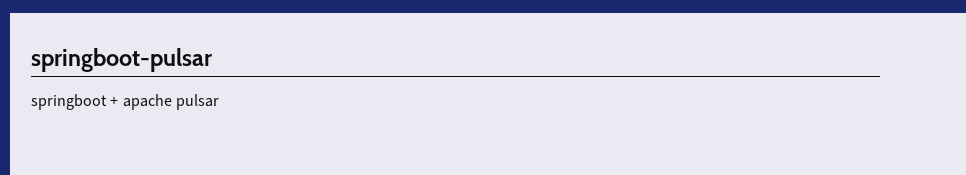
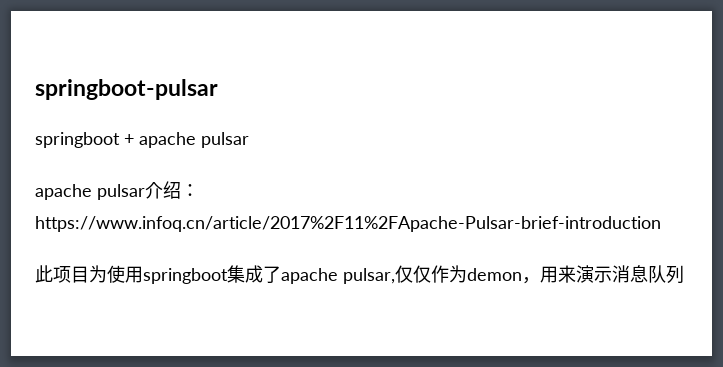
(219, 102) none -> [35,181,199,200] [35,216,661,232] [35,265,684,284] // apache pulsar介绍：https://www.infoq.cn/article/2017%2F11%2FApache-Pulsar-brief-introduction // 此项目为使用springboot集成了apache pulsar,仅仅作为demon，用来演示消息队列

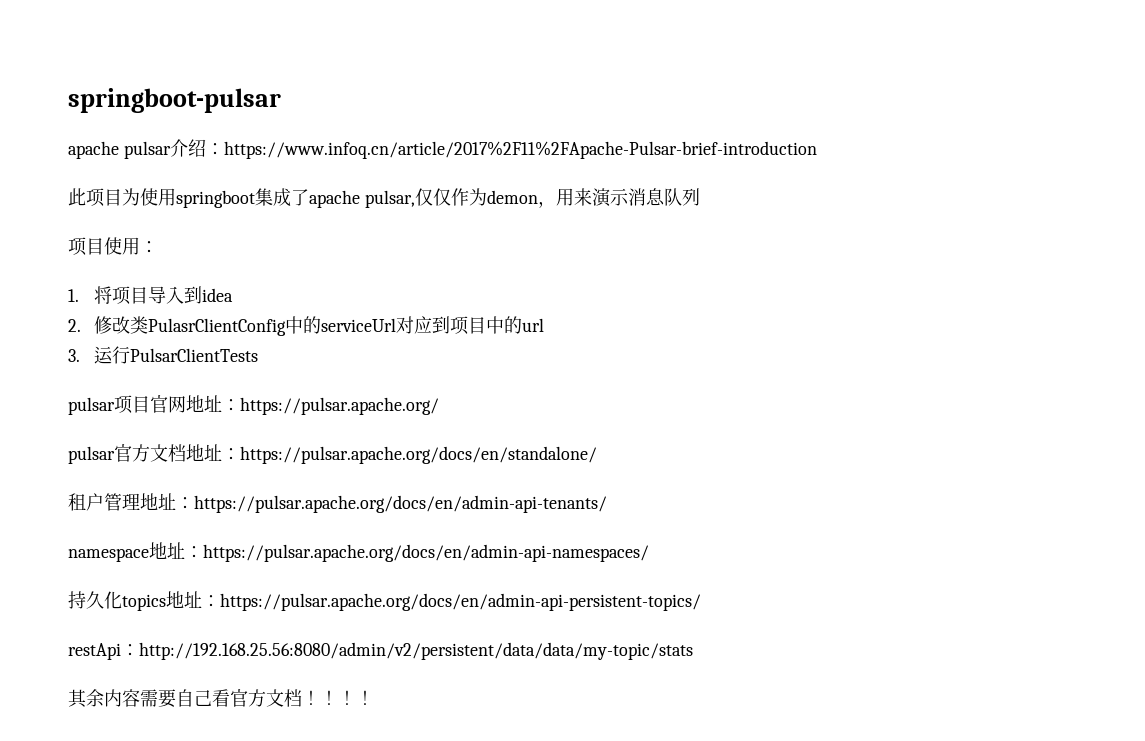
[35,132,249,148] // springboot + apache pulsar -> (281, 100) none
(684, 274) none -> [68,237,158,256] [68,286,233,305] [68,316,544,336] [68,346,258,364] [68,395,439,415] [68,444,597,464] [68,493,607,513] [68,542,649,562] [68,591,701,611] [68,642,693,660] [68,689,374,708] // 项目使用： // 1.将项目导入到idea // 2.修改类PulasrClientConfig中的serviceUrl对应到项目中的url // 3.运行PulsarClientTests // pulsar项目官网地址：https://pulsar.apache.org/ // pulsar官方文档地址：https://pulsar.apache.org/docs/en/standalone/ // 租户管理地址：https://pulsar.apache.org/docs/en/admin-api-tenants/ // namespace地址：https://pulsar.apache.org/docs/en/admin-api-namespaces/ // 持久化topics地址：https://pulsar.apache.org/docs/en/admin-api-persistent-topics/ // restApi：http://192.168.25.56:8080/admin/v2/persistent/data/data/my-topic/stats // 其余内容需要自己看官方文档！！！！

